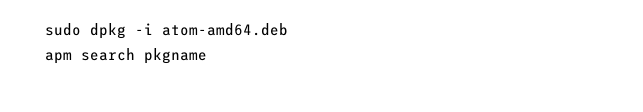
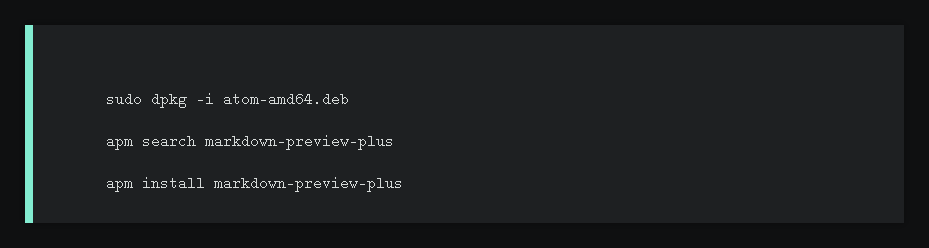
[144,48,207,64] pkgname -> [205,134,394,150] [106,176,403,192] markdown-preview-plus // apm install markdown-preview-plus

